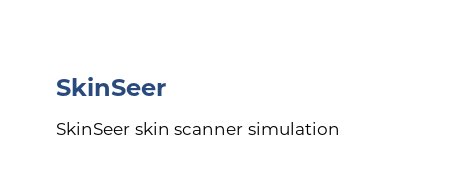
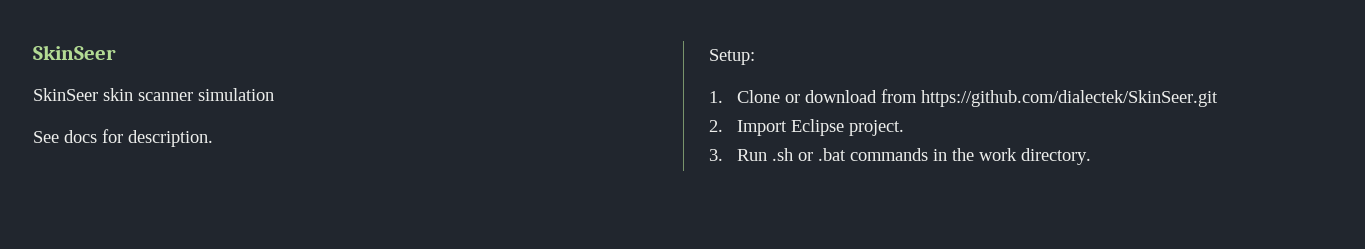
(340, 128) none -> [33,129,213,147] [709,49,755,65] [709,89,1218,107] [709,119,904,136] [709,148,1091,165] // See docs for description. // Setup: // 1. Clone or download from https://github.com/dialectek/SkinSeer.git // 2. Import Eclipse project. // 3. Run .sh or .bat commands in the work directory.

